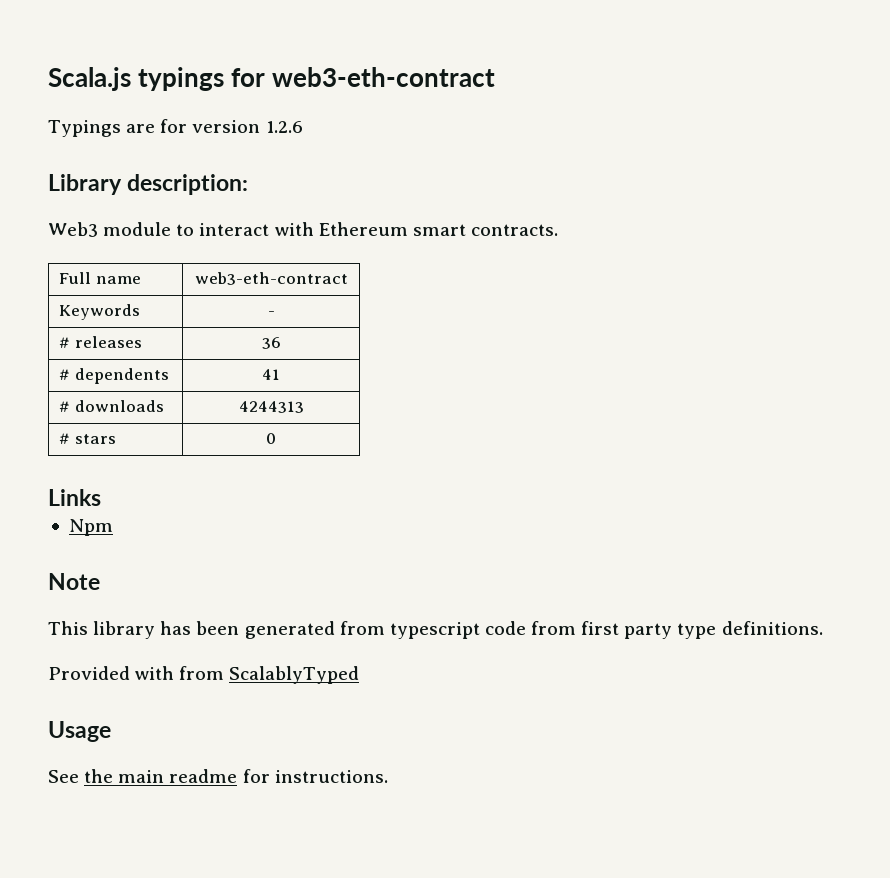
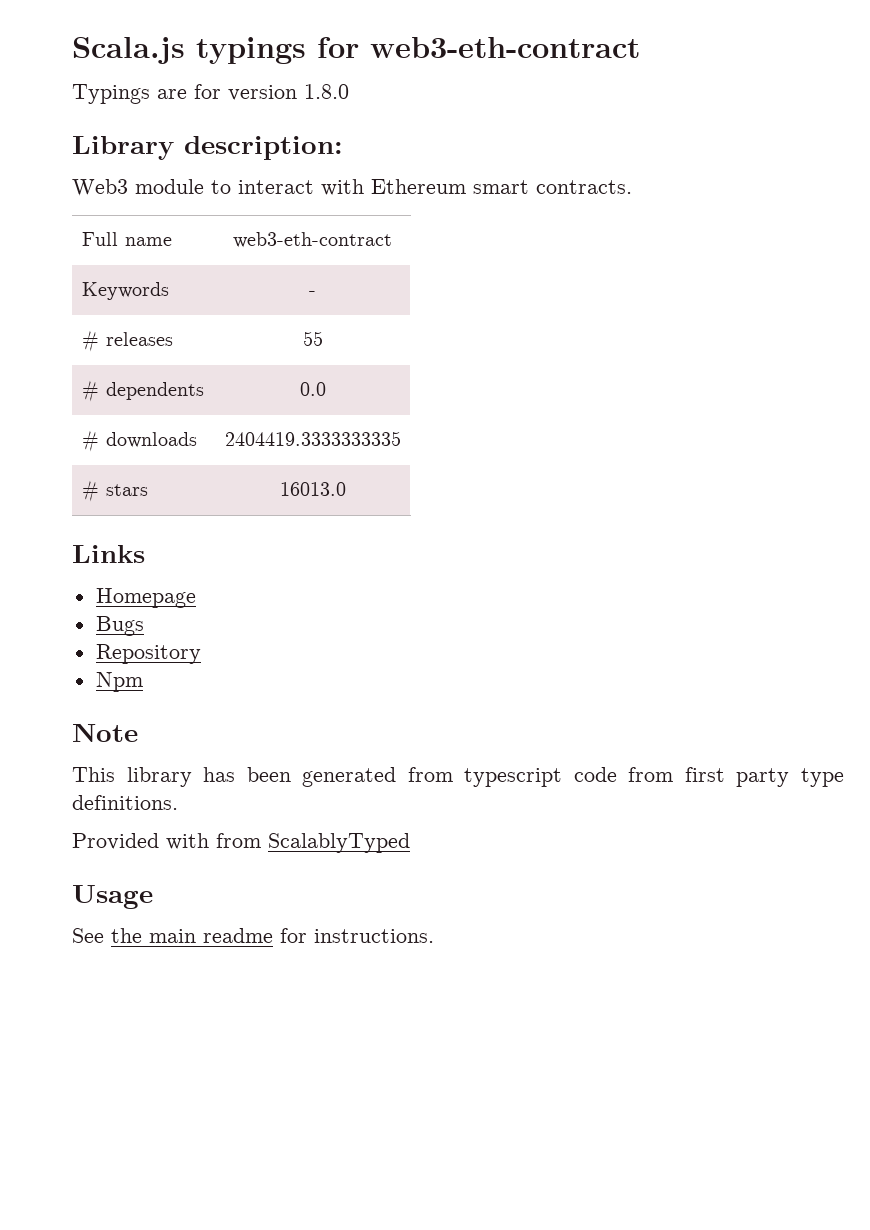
[265,121,303,133] 1.2.6 -> [304,84,349,99] 1.8.0
[261,337,281,349] 36 -> [302,331,323,346] 55
[262,369,280,380] 41 -> [299,382,326,396] 0.0
[238,401,304,413] 4244313 -> [224,431,401,446] 2404419.3333333335
[266,433,276,444] 0 -> [279,482,346,496] 16013.0
(101, 497) none -> [95,588,196,608] [95,616,144,636] [95,644,201,664] // Homepage // Bugs // Repository

